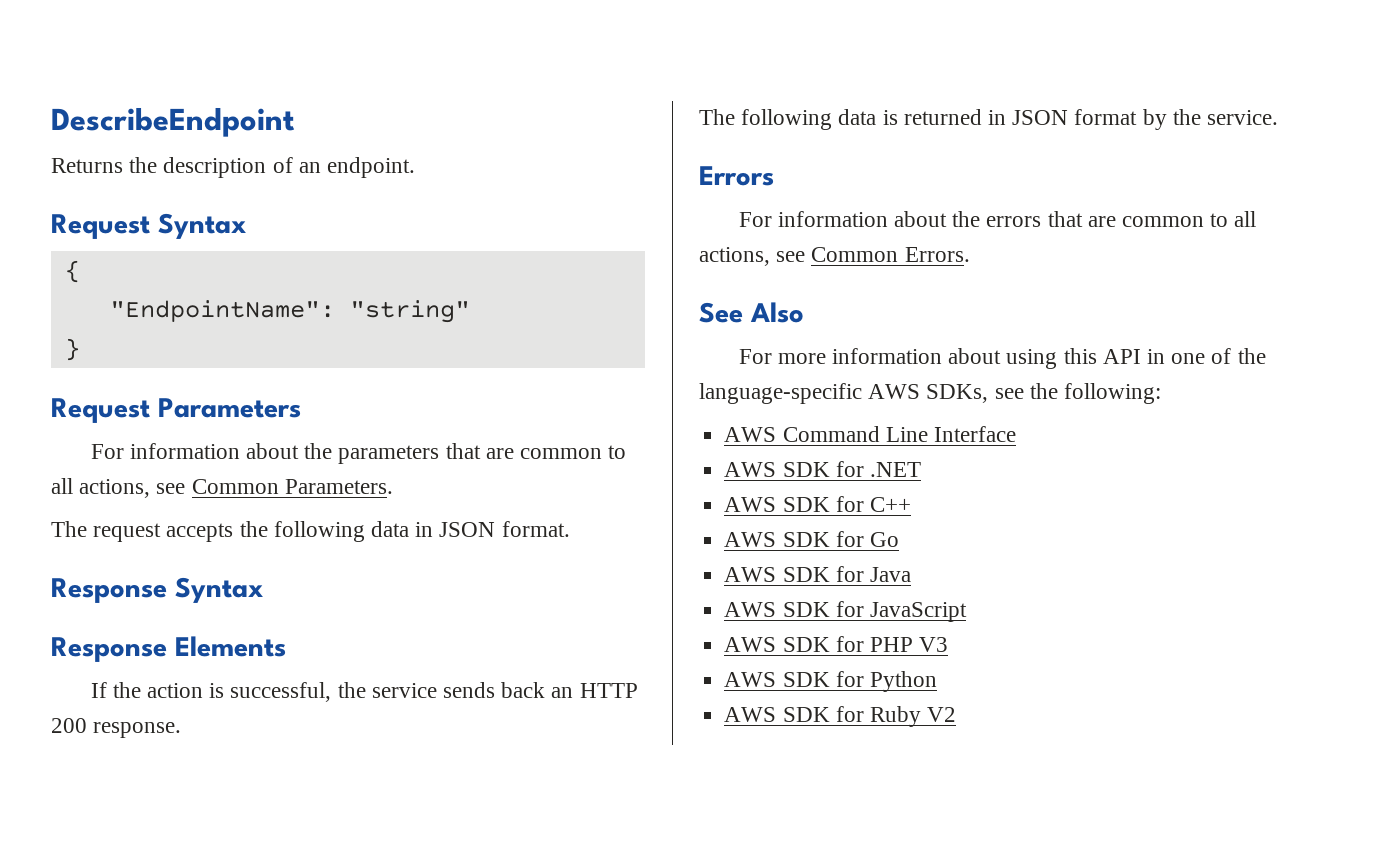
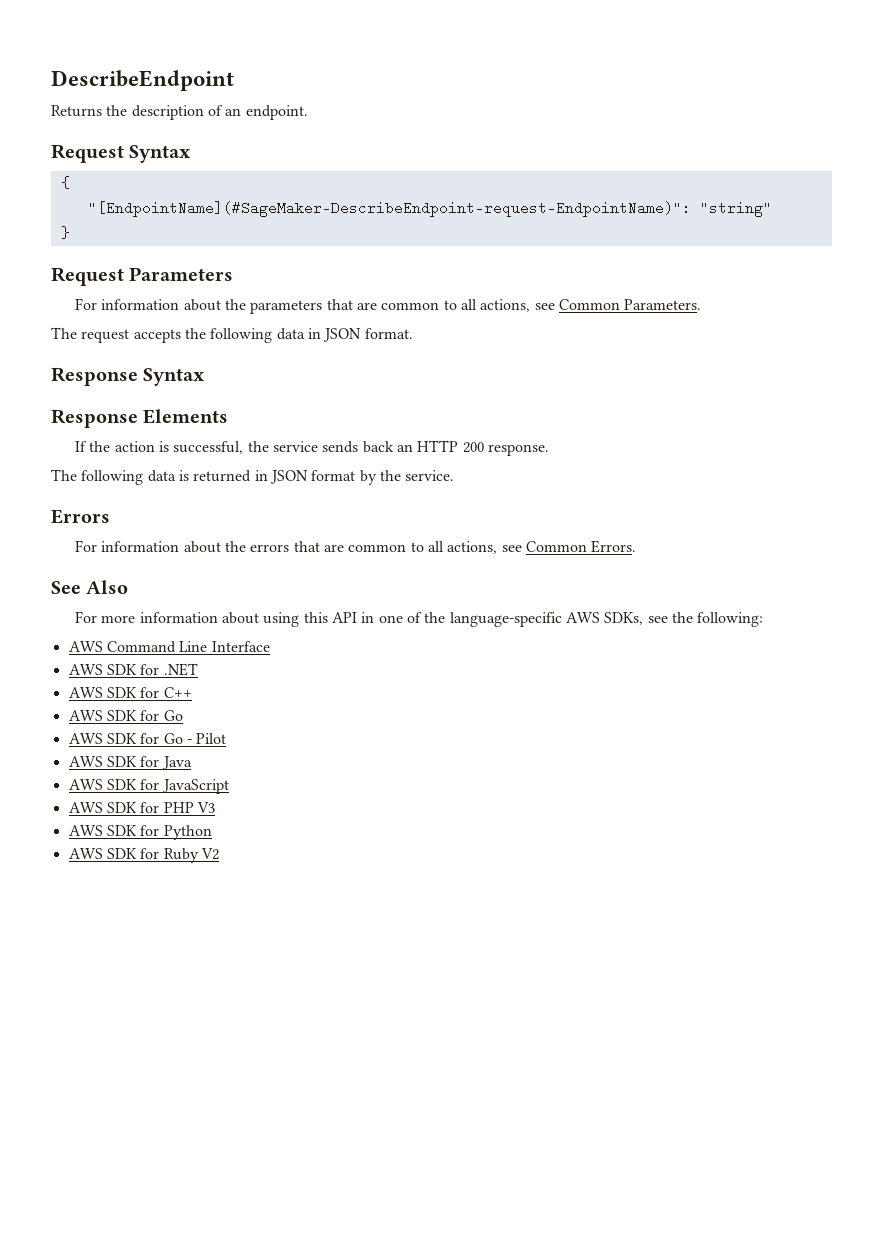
[109,300,335,322] "EndpointName": -> [87,201,691,217] "[EndpointName](#SageMaker-DescribeEndpoint-request-EndpointName)":
(899, 539) none -> [68,733,227,744] // AWS SDK for Go - Pilot

